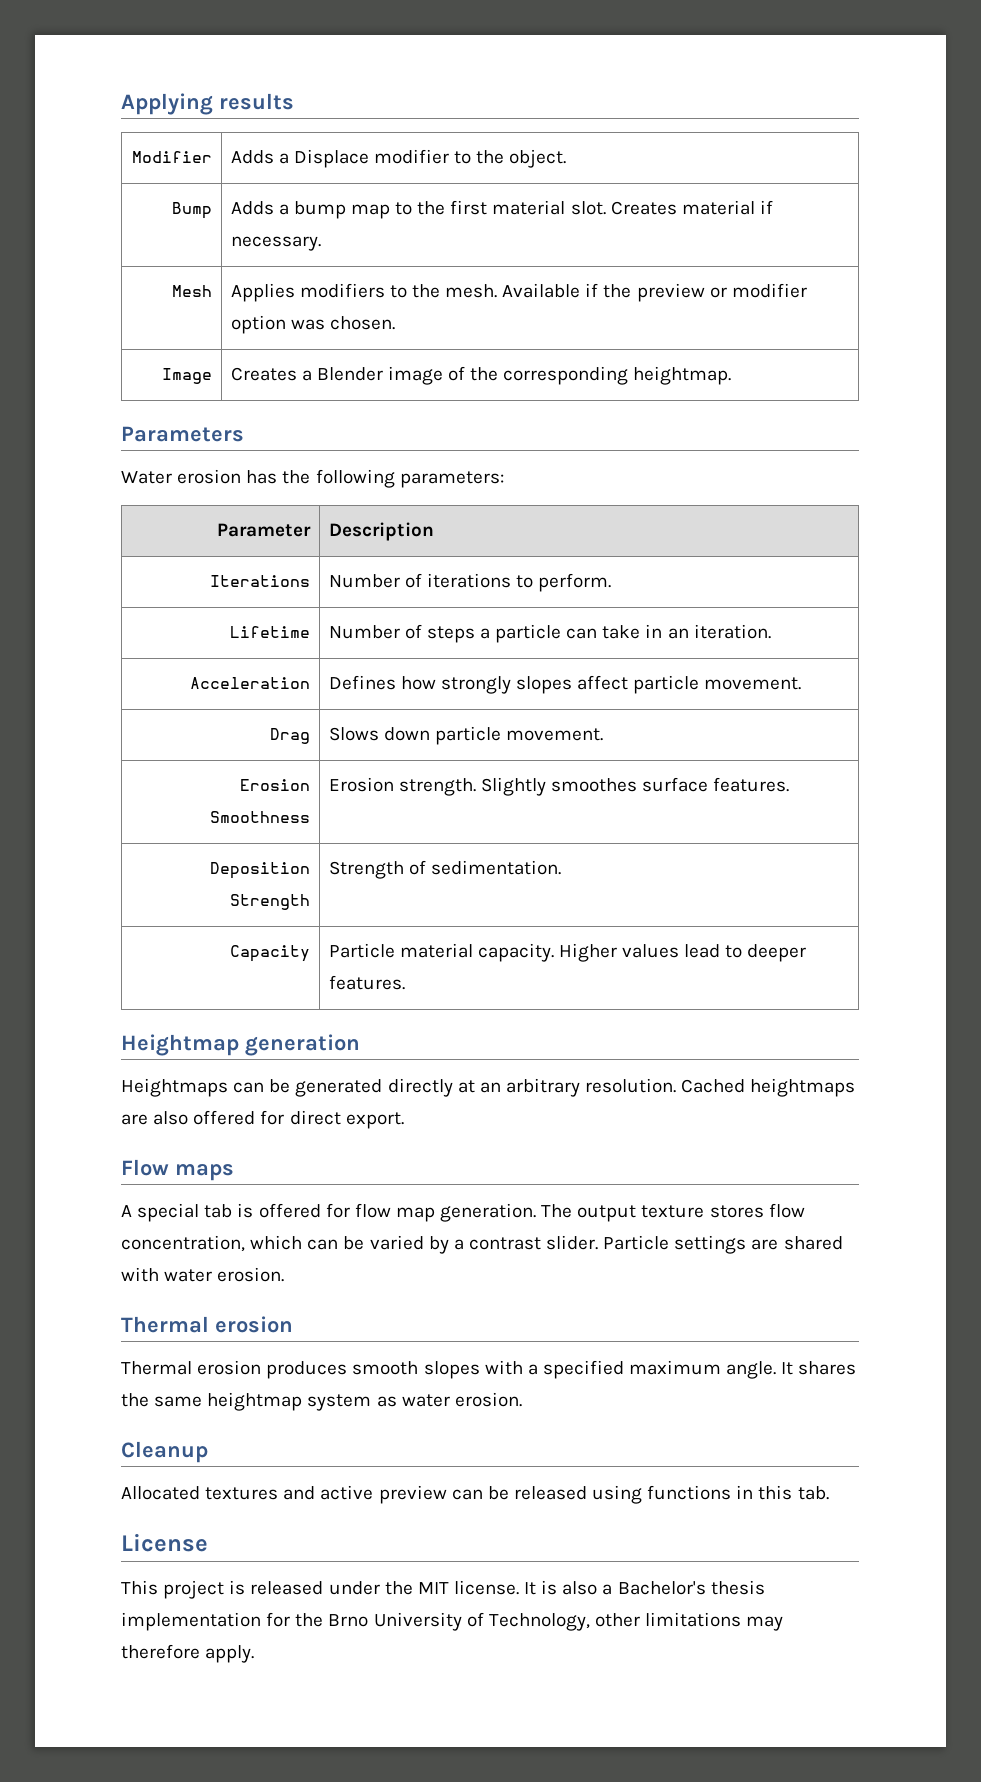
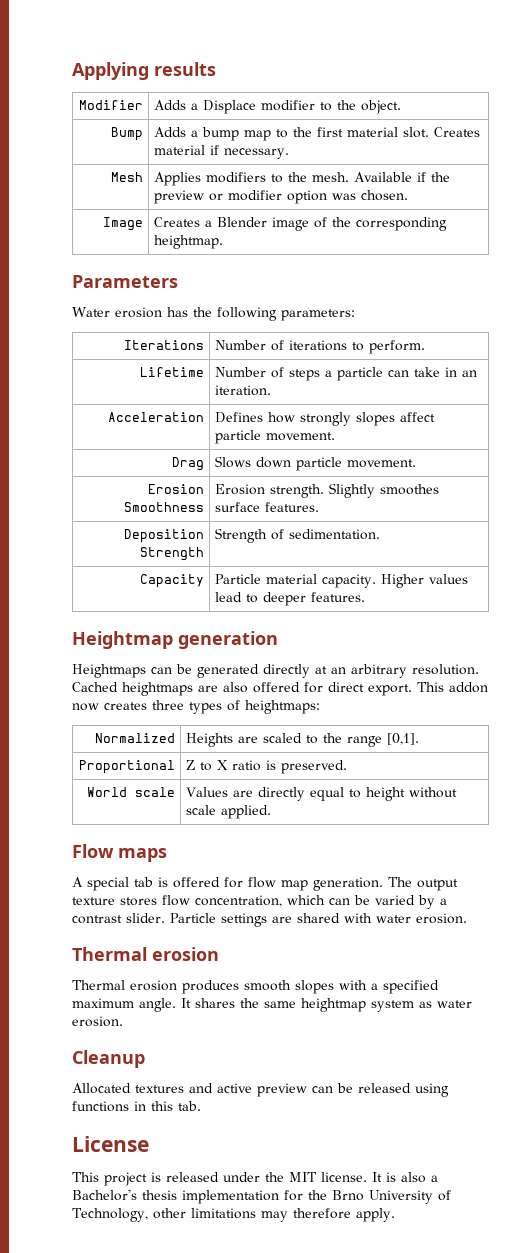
[217,523,312,537] [328,522,434,541] // Parameter | Description -> (355, 315) none
(404, 1120) none -> [417,682,488,693] [72,700,320,714] [95,733,176,743] [185,733,419,747] [79,760,176,774] [185,760,347,774] [87,787,176,797] [185,787,457,801] [185,805,271,819] This addon now creates three types of heightmaps: // Normalized | Heights are scaled to the range [0,1]. // Proportional | Z to X ratio is preserved. // World scale | Values are directly equal to height without scale applied.

